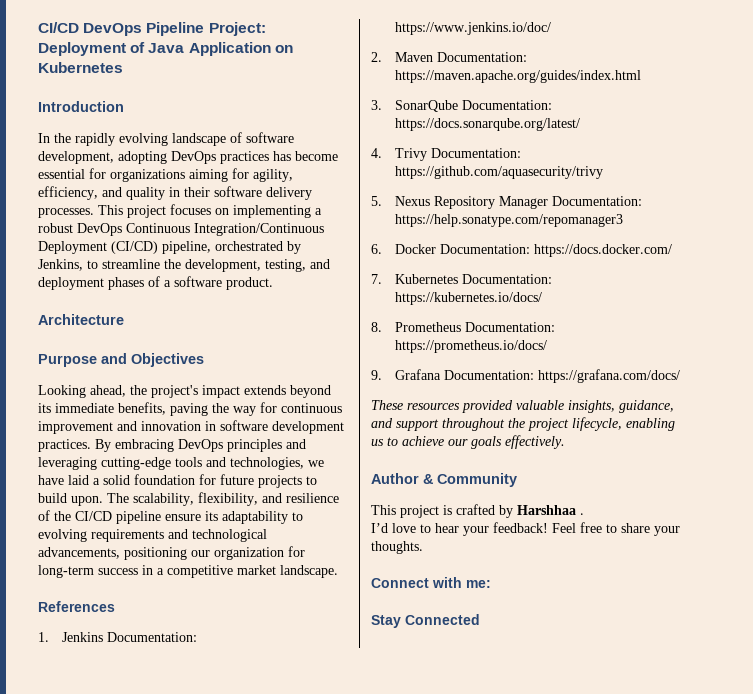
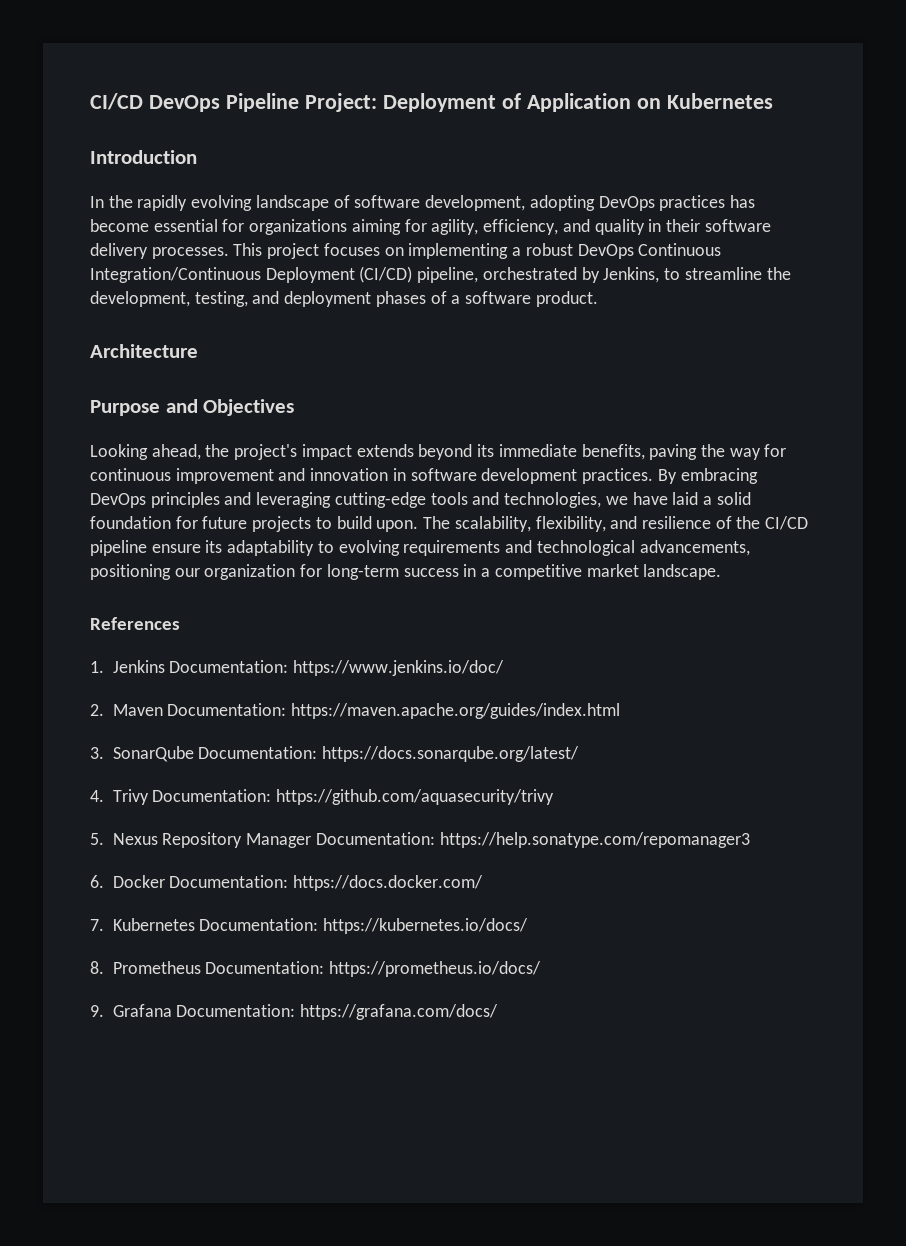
[148,43,185,53] Java -> (521, 101) none
[371,400,674,413] [371,417,675,431] [371,435,565,449] [371,473,517,487] [371,504,584,518] [371,522,680,536] [371,541,423,554] [371,577,491,588] [371,614,480,628] // These resources provided valuable insights, guidance, and support throughout the project lifecycle, enabling us to achieve our goals effectively. // Author & Community // This project is crafted by Harshhaa . // I’d love to hear your feedback! Feel free to share your thoughts. // Connect with me: // Stay Connected -> (499, 1012) none

